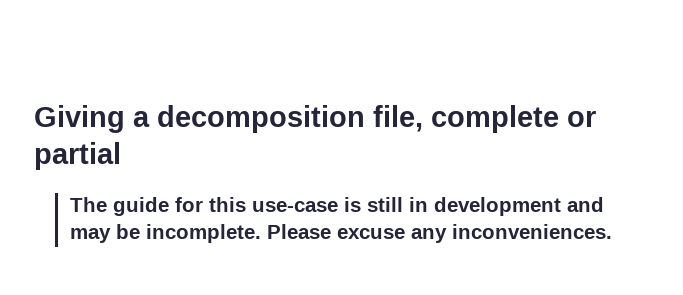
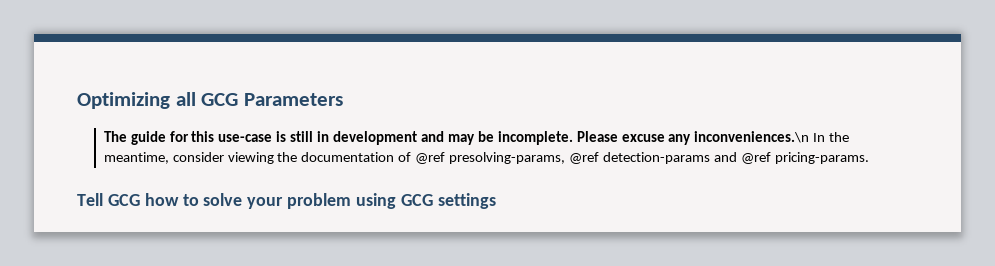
[34,105,596,133] [34,142,121,170] Giving a decomposition file, complete or partial -> [77,92,343,109] Optimizing all GCG Parameters
[451,224,612,239] inconveniences. -> [694,131,850,143] [103,152,869,164] [77,193,496,209] inconveniences.\n In the meantime, consider viewing the documentation of @ref presolving-params, @ref detection-params and @ref pricing-params. // Tell GCG how to solve your problem using GCG settings

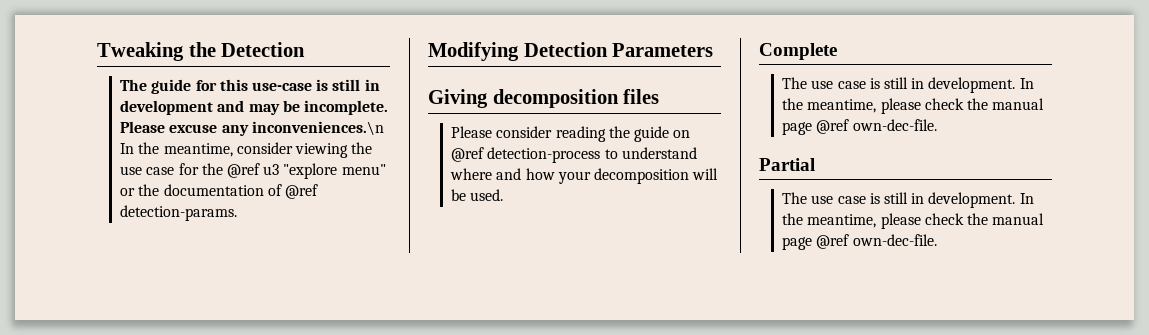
[77,92,343,109] Optimizing all GCG Parameters -> [97,42,306,61] Tweaking the Detection
[301,152,869,164] [77,193,496,209] documentation of @ref presolving-params, @ref detection-params and @ref pricing-params. // Tell GCG how to solve your problem using GCG settings -> [120,163,386,179] [120,184,318,199] [120,205,238,221] [428,42,714,61] [428,89,660,108] [451,126,691,142] [451,147,697,163] [450,168,719,184] [451,189,504,201] [759,43,837,60] [782,77,1034,93] [782,98,1045,114] [782,119,937,135] [759,158,815,171] [782,192,1034,208] [782,213,1045,229] [782,234,937,250] use case for the @ref u3 "explore menu" or the documentation of @ref detection-params. // Modifying Detection Parameters // Giving decomposition files // Please consider reading the guide on @ref detection-process to understand where and how your decomposition will be used. // Complete // The use case is still in development. In the meantime, please check the manual page @ref own-dec-file. // Partial // The use case is still in development. In the meantime, please check the manual page @ref own-dec-file.

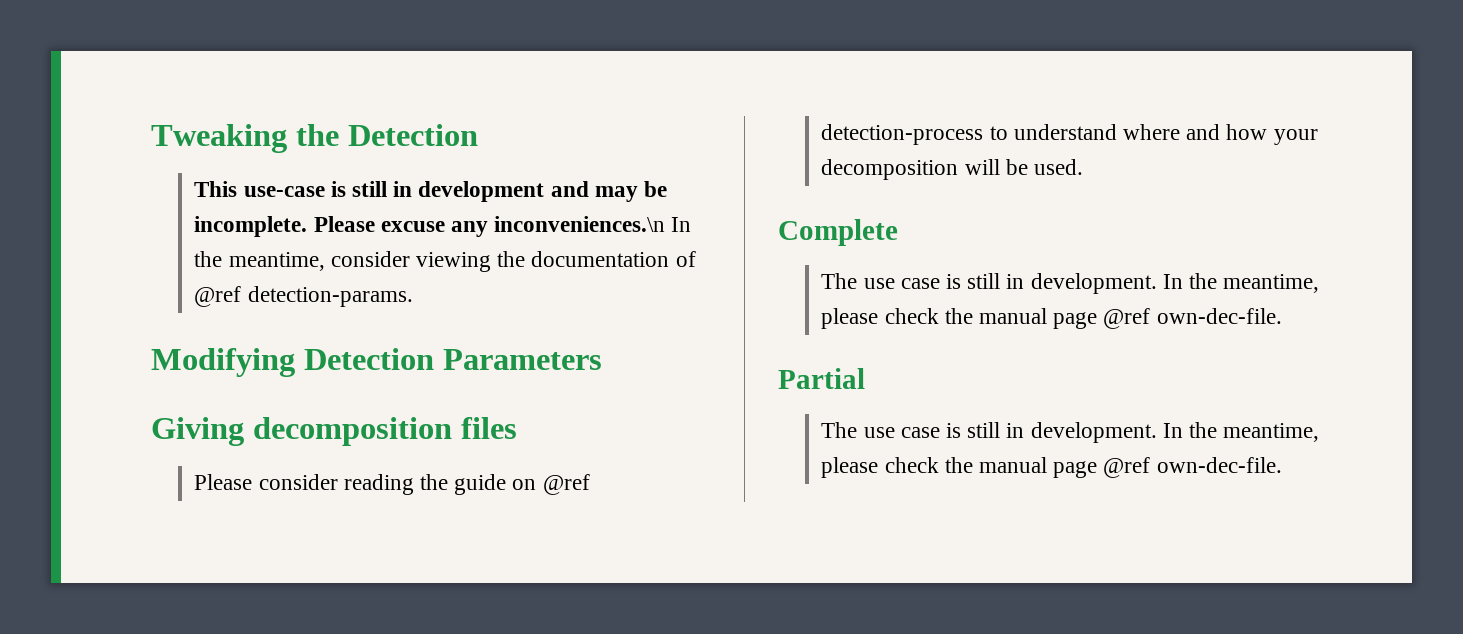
[120,79,248,94] The guide for this -> [194,181,238,197] This
[120,163,386,179] [120,184,160,196] use case for the @ref u3 "explore menu" or the -> (526, 259) none

